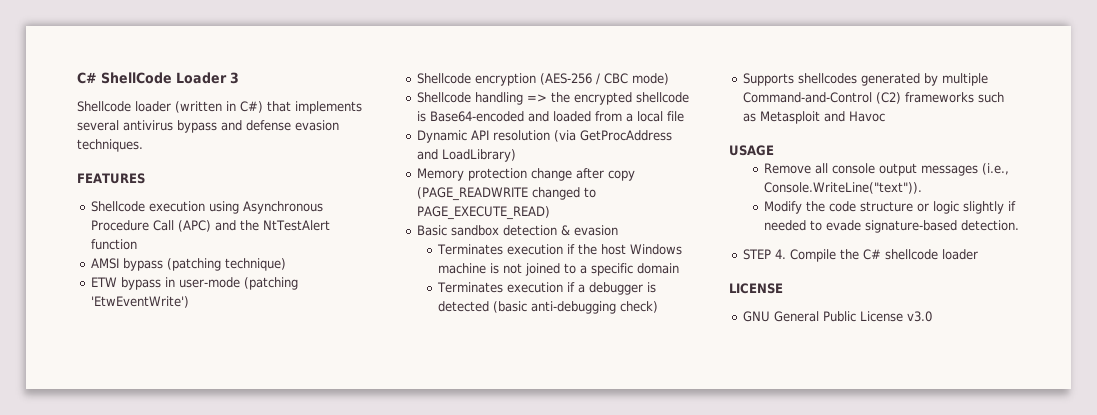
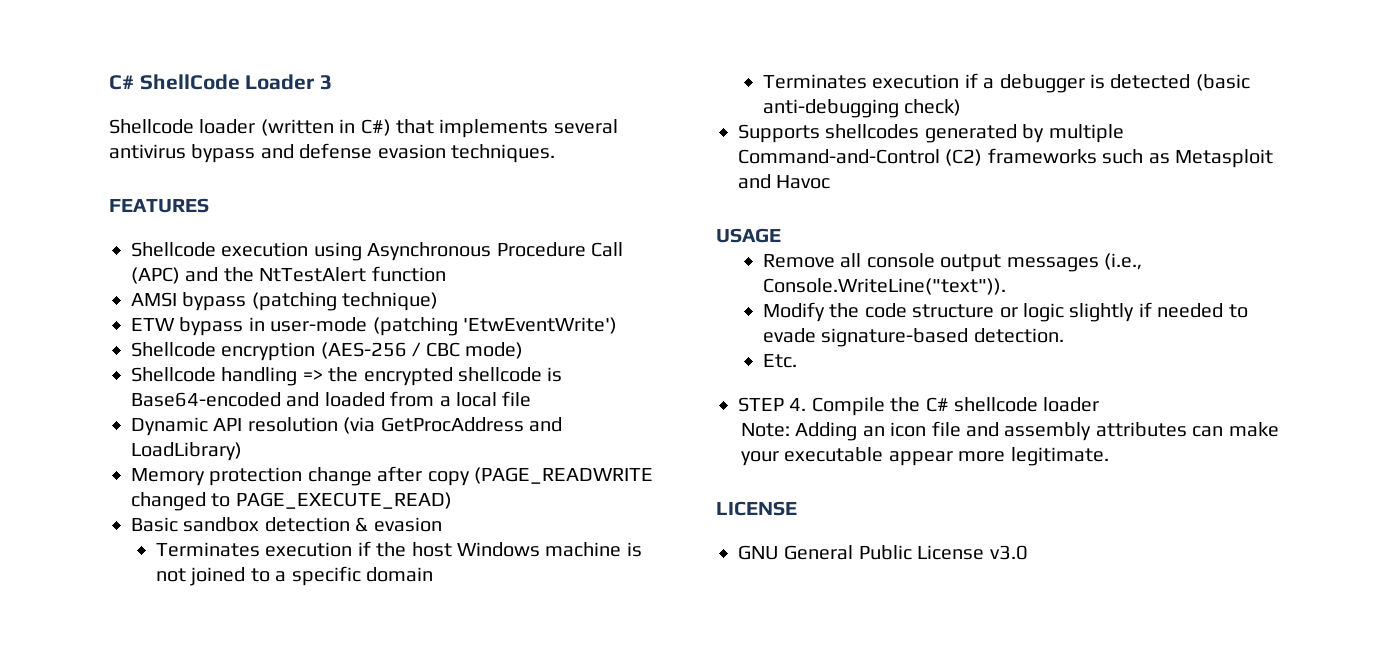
(1020, 225) none -> [763,354,798,368] // Etc.
(978, 254) none -> [741,421,1279,441] [741,447,1109,466] // Note: Adding an icon file and assembly attributes can make your executable appear more legitimate.

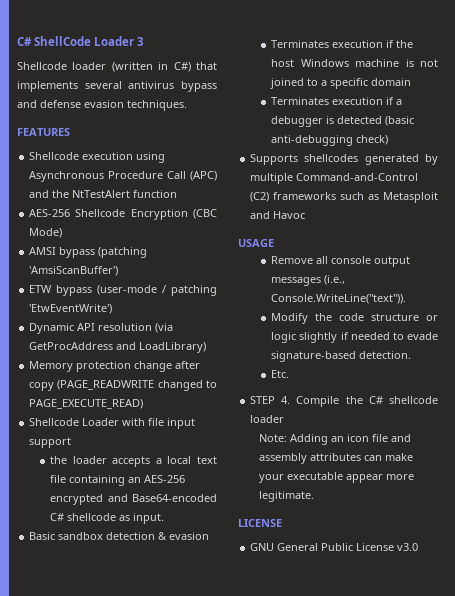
(446, 274) none -> [29,209,217,220] [29,228,63,238] // AES-256 Shellcode Encryption (CBC Mode)
[342,292,439,311] technique) -> [29,266,119,276] 'AmsiScanBuffer')
[248,317,617,336] [131,342,523,361] [131,367,563,386] [131,391,532,407] in user-mode (patching 'EtwEventWrite') // Shellcode encryption (AES-256 / CBC mode) // Shellcode handling => the encrypted shellcode is Base64-encoded and loaded from a local file -> [97,285,217,296] [29,304,113,314] (user-mode / patching 'EtwEventWrite')
(452, 500) none -> [29,418,196,429] [29,437,72,448] [50,456,218,467] [50,475,186,486] [50,494,217,505] [50,513,165,524] // Shellcode Loader with file input support // the loader accepts a local text file containing an AES-256 encrypted and Base64-encoded C# shellcode as input.

